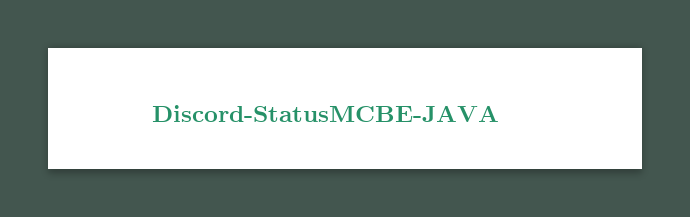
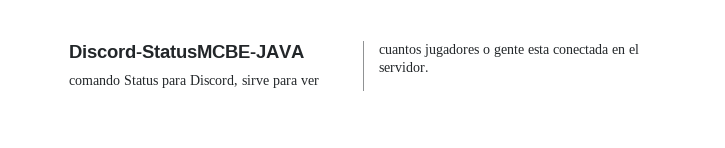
(499, 113) none -> [69,75,319,88] [379,44,639,57] [379,62,429,72] // comando Status para Discord, sirve para ver cuantos jugadores o gente esta conectada en el servidor.

